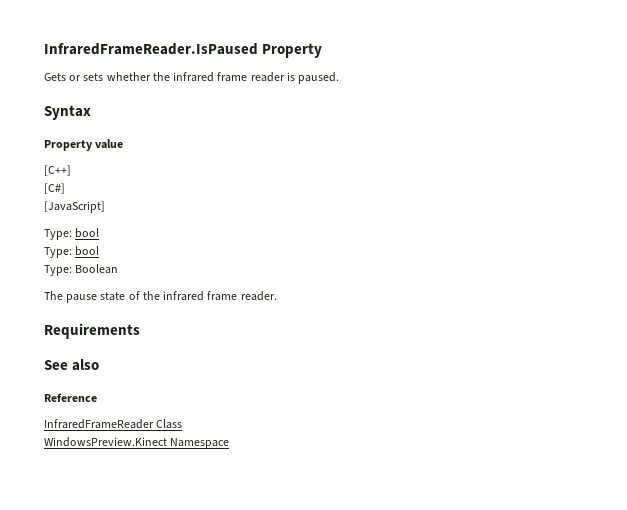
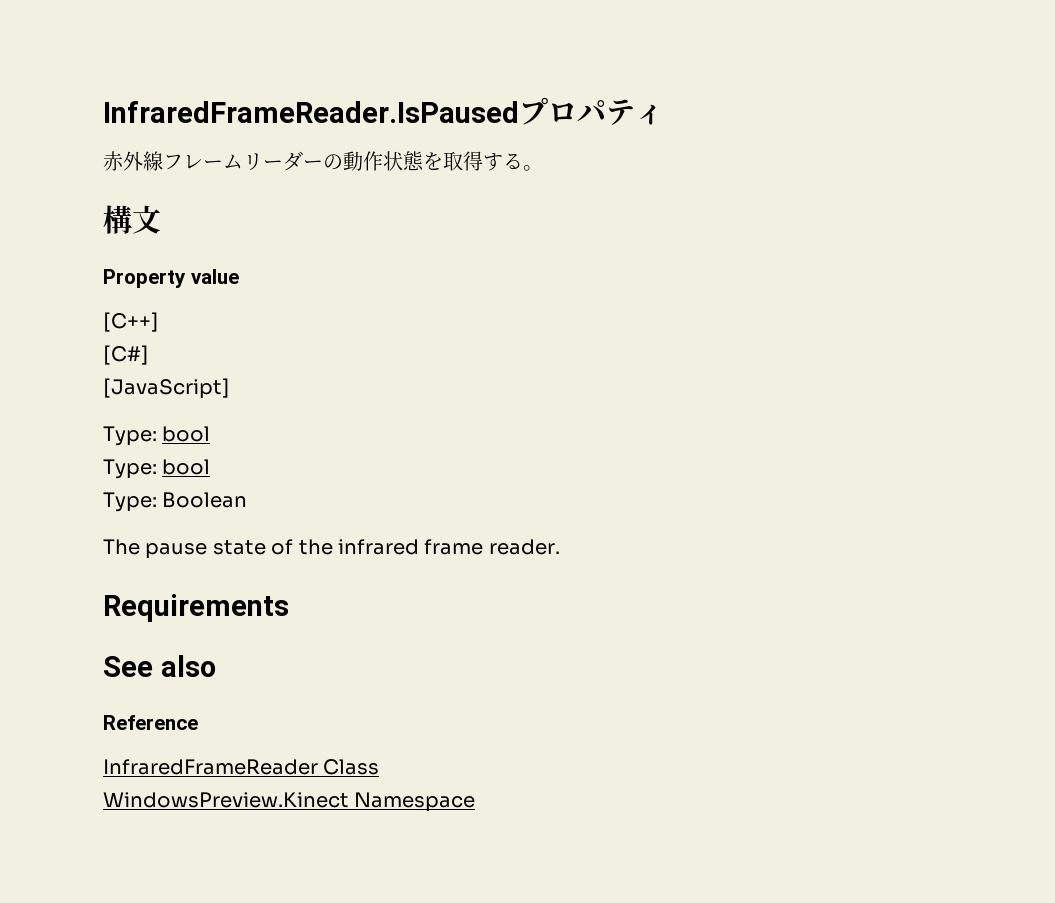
[262,43,323,58] [44,72,340,84] [44,105,91,120] Property // Gets or sets whether the infrared frame reader is paused. // Syntax -> [519,97,664,125] [103,151,543,171] [103,205,161,234] プロパティ // 赤外線フレームリーダーの動作状態を取得する。 // 構文

